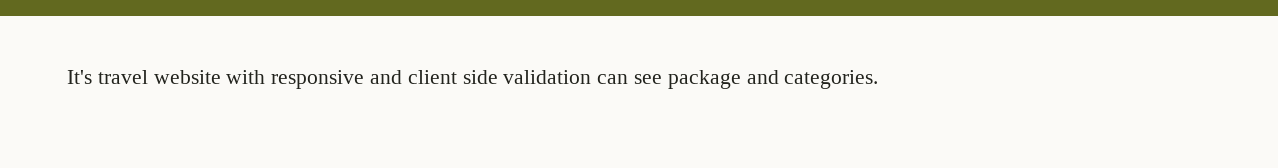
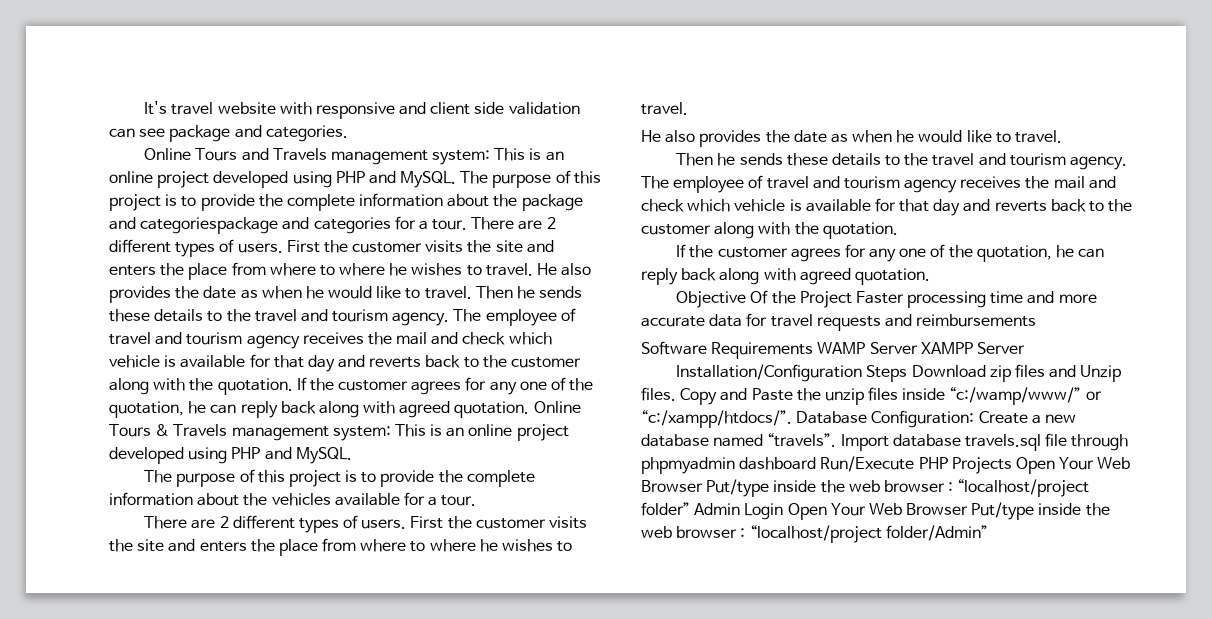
(879, 79) none -> [144,148,564,165] [109,170,601,188] [109,193,583,211] [109,216,556,234] [109,239,554,257] [109,262,592,280] [109,286,583,303] [109,308,576,326] [109,332,552,349] [109,354,582,372] [109,377,594,395] [109,401,581,418] [109,424,569,441] [109,447,352,464] [144,469,535,487] [109,492,477,506] [144,515,587,533] [109,538,573,556] [641,102,688,115] [641,130,1063,147] [676,153,1127,170] [641,175,1116,193] [641,198,1133,216] [641,222,898,239] [676,244,1105,262] [641,268,930,285] [676,290,1097,308] [641,313,1037,331] [641,341,1025,359] [676,364,1122,382] [641,387,1102,405] [641,410,1076,428] [641,433,1129,451] [641,456,1131,474] [641,479,1090,497] [641,502,1110,520] [641,525,988,543] // Online Tours and Travels management system: This is an online project developed using PHP and MySQL. The purpose of this project is to provide the complete information about the package and categoriespackage and categories for a tour. There are 2 different types of users. First the customer visits the site and enters the place from where to where he wishes to travel. He also provides the date as when he would like to travel. Then he sends these details to the travel and tourism agency. The employee of travel and tourism agency receives the mail and check which vehicle is available for that day and reverts back to the customer along with the quotation. If the customer agrees for any one of the quotation, he can reply back along with agreed quotation. Online Tours & Travels management system: This is an online project developed using PHP and MySQL. // The purpose of this project is to provide the complete information about the vehicles available for a tour. // There are 2 different types of users. First the customer visits the site and enters the place from where to where he wishes to travel. // He also provides the date as when he would like to travel. // Then he sends these details to the travel and tourism agency. The employee of travel and tourism agency receives the mail and check which vehicle is available for that day and reverts back to the customer along with the quotation. // If the customer agrees for any one of the quotation, he can reply back along with agreed quotation. // Objective Of the Project Faster processing time and more accurate data for travel requests and reimbursements // Software Requirements WAMP Server XAMPP Server // Installation/Configuration Steps Download zip files and Unzip files. Copy and Paste the unzip files inside “c:/wamp/www/” or “c:/xampp/htdocs/”. Database Configuration: Create a new database named “travels”. Import database travels.sql file through phpmyadmin dashboard Run/Execute PHP Projects Open Your Web Browser Put/type inside the web browser : “localhost/project folder” Admin Login Open Your Web Browser Put/type inside the web browser : “localhost/project folder/Admin”

